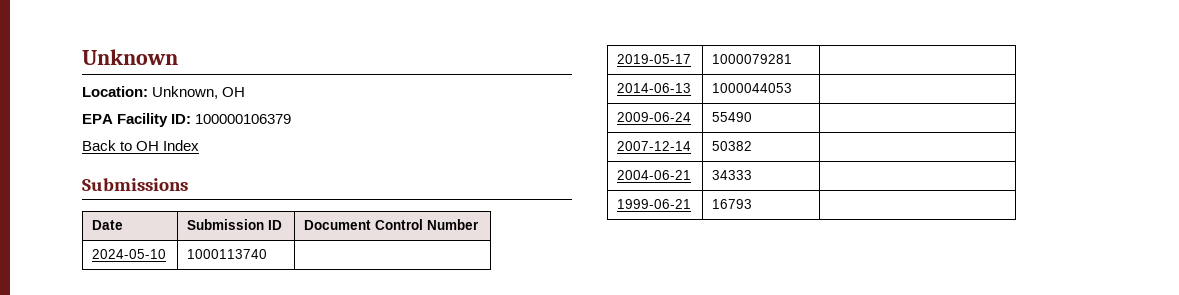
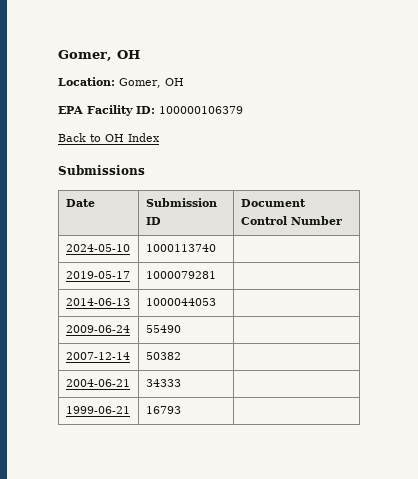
[82,49,178,65] Unknown -> [58,50,140,61] Gomer, OH
[152,86,219,99] Unknown, -> [119,78,161,88] Gomer,

